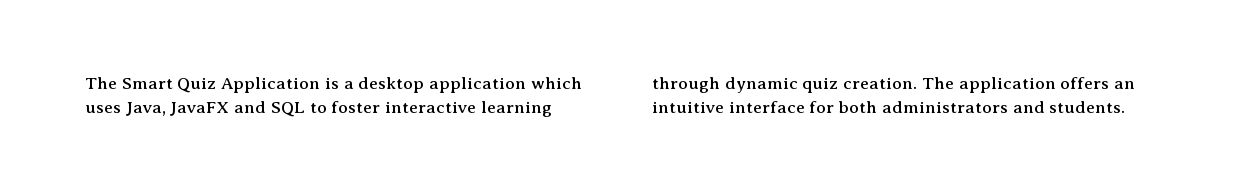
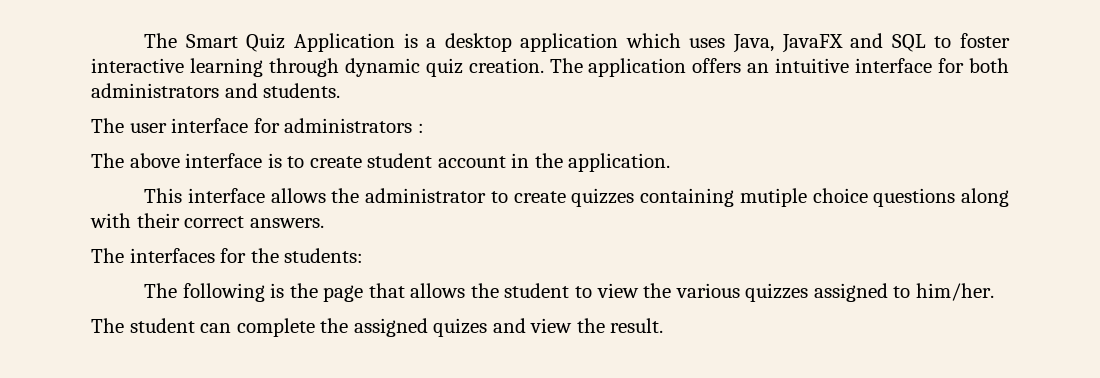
(1126, 107) none -> [91,118,424,133] [91,153,671,172] [144,188,1010,207] [90,213,324,228] [91,248,364,263] [144,283,994,302] [91,318,664,337] // The user interface for administrators : // The above interface is to create student account in the application. // This interface allows the administrator to create quizzes containing mutiple choice questions along with their correct answers. // The interfaces for the students: // The following is the page that allows the student to view the various quizzes assigned to him/her. // The student can complete the assigned quizes and view the result.

